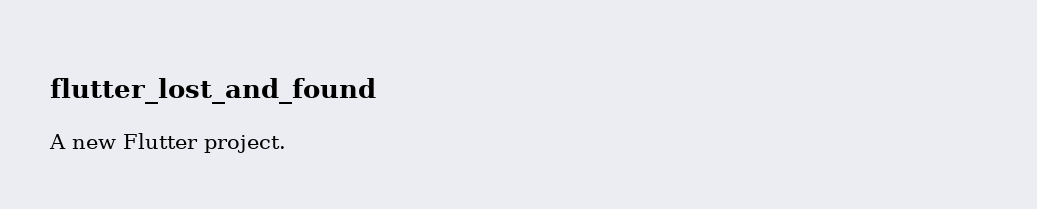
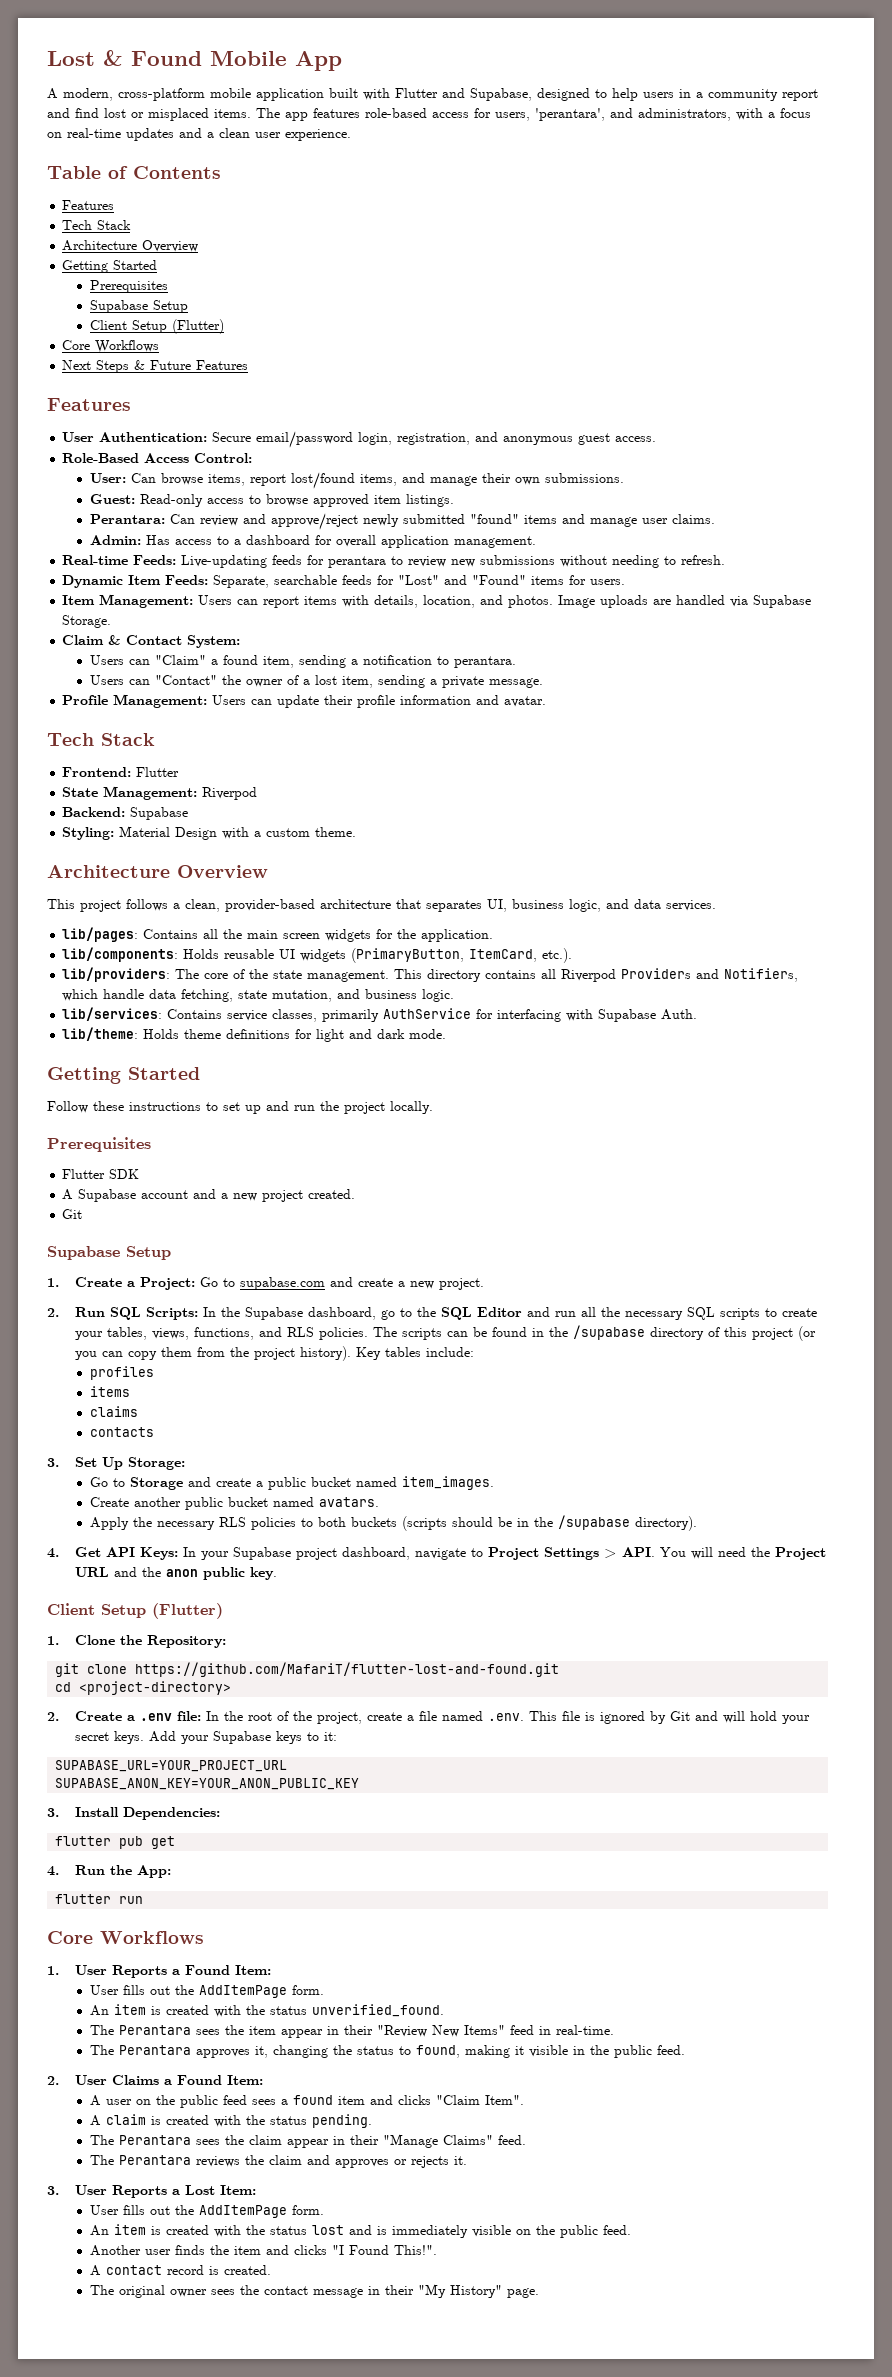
[50,78,376,104] [49,133,286,153] flutter_lost_and_found // A new Flutter project. -> [47,50,342,71] [47,88,818,101] [47,108,811,121] [47,128,351,141] [47,166,221,179] [62,200,115,210] [62,220,132,230] [62,240,199,252] [62,260,158,273] [89,280,168,293] [89,300,188,313] [89,319,224,334] [62,340,160,353] [62,360,249,373] [47,398,131,411] [62,431,657,448] [62,453,253,463] [89,472,624,489] [89,494,454,507] [89,513,715,530] [89,535,536,548] [62,555,726,568] [62,575,626,588] [62,594,812,608] [62,615,112,628] [62,635,241,648] [89,655,516,668] [89,675,543,688] [62,694,547,708] [47,733,155,746] [62,767,180,777] [62,786,258,800] [62,807,189,820] [62,826,357,840] [47,865,268,878] [47,899,716,912] [62,927,494,942] [62,947,573,963] [62,967,799,982] [62,989,455,1002] [62,1007,698,1022] [62,1027,447,1042] [47,1067,200,1084] [47,1101,433,1114] [47,1137,151,1152] [62,1169,140,1179] [62,1189,356,1202] [62,1209,83,1219] [47,1246,171,1260] [47,1277,484,1290] [47,1307,817,1320] [74,1325,816,1341] [74,1346,474,1361] [89,1366,154,1380] [89,1386,130,1397] [89,1406,138,1417] [89,1427,154,1437] [47,1457,185,1470] [89,1476,494,1490] [89,1497,379,1510] [89,1515,697,1531] [47,1547,826,1560] [74,1567,277,1580] [47,1603,223,1619] [47,1635,226,1648] [55,1662,560,1677] [55,1681,232,1695] [47,1711,810,1724] [74,1731,337,1744] [55,1760,288,1772] [55,1778,360,1790] [47,1807,220,1820] [55,1836,176,1849] [47,1865,171,1878] [55,1894,144,1904] [47,1931,204,1944] [47,1965,271,1978] [89,1985,324,1998] [89,2004,444,2017] [89,2025,614,2038] [89,2045,685,2058] [47,2075,263,2085] [89,2095,524,2108] [89,2114,372,2128] [89,2134,526,2148] [89,2155,467,2168] [47,2185,256,2198] [89,2205,324,2218] [89,2224,631,2238] [89,2245,437,2256] [89,2265,271,2276] [89,2284,539,2298] Lost & Found Mobile App // A modern, cross-platform mobile application built with Flutter and Supabase, designed to help users in a community report and find lost or misplaced items. The app features role-based access for users, 'perantara', and administrators, with a focus on real-time updates and a clean user experience. // Table of Contents // Features // Tech Stack // Architecture Overview // Getting Started // Prerequisites // Supabase Setup // Client Setup (Flutter) // Core Workflows // Next Steps & Future Features // Features // User Authentication: Secure email/password login, registration, and anonymous guest access. // Role-Based Access Control: // User: Can browse items, report lost/found items, and manage their own submissions. // Guest: Read-only access to browse approved item listings. // Perantara: Can review and approve/reject newly submitted "found" items and manage user claims. // Admin: Has access to a dashboard for overall application management. // Real-time Feeds: Live-updating feeds for perantara to review new submissions without needing to refresh. // Dynamic Item Feeds: Separate, searchable feeds for "Lost" and "Found" items for users. // Item Management: Users can report items with details, location, and photos. Image uploads are handled via Supabase Storage. // Claim & Contact System: // Users can "Claim" a found item, sending a notification to perantara. // Users can "Contact" the owner of a lost item, sending a private message. // Profile Management: Users can update their profile information and avatar. // Tech Stack // Frontend: Flutter // State Management: Riverpod // Backend: Supabase // Styling: Material Design with a custom theme. // Architecture Overview // This project follows a clean, provider-based architecture that separates UI, business logic, and data services. // lib/pages: Contains all the main screen widgets for the application. // lib/components: Holds reusable UI widgets (PrimaryButton, ItemCard, etc.). // lib/providers: The core of the state management. This directory contains all Riverpod Providers and Notifiers, which handle data fetching, state mutation, and business logic. // lib/services: Contains service classes, primarily AuthService for interfacing with Supabase Auth. // lib/theme: Holds theme definitions for light and dark mode. // Getting Started // Follow these instructions to set up and run the project locally. // Prerequisites // Flutter SDK // A Supabase account and a new project created. // Git // Supabase Setup // 1. Create a Project: Go to supabase.com and create a new project. // 2. Run SQL Scripts: In the Supabase dashboard, go to the SQL Editor and run all the necessary SQL scripts to create your tables, views, functions, and RLS policies. The scripts can be found in the /supabase directory of this project (or you can copy them from the project history). Key tables include: // profiles // items // claims // contacts // 3. Set Up Storage: // Go to Storage and create a public bucket named item_images. // Create another public bucket named avatars. // Apply the necessary RLS policies to both buckets (scripts should be in the /supabase directory). // 4. Get API Keys: In your Supabase project dashboard, navigate to Project Settings > API. You will need the Project URL and the anon public key. // Client Setup (Flutter) // 1. Clone the Repository: // git clone https://github.com/MafariT/flutter-lost-and-found.git // cd <project-directory> // 2. Create a .env file: In the root of the project, create a file named .env. This file is ignored by Git and will hold your secret keys. Add your Supabase keys to it: // SUPABASE_URL=YOUR_PROJECT_URL // SUPABASE_ANON_KEY=YOUR_ANON_PUBLIC_KEY // 3. Install Dependencies: // flutter pub get // 4. Run the App: // flutter run // Core Workflows // 1. User Reports a Found Item: // User fills out the AddItemPage form. // An item is created with the status unverified_found. // The Perantara sees the item appear in their "Review New Items" feed in real-time. // The Perantara approves it, changing the status to found, making it visible in the public feed. // 2. User Claims a Found Item: // A user on the public feed sees a found item and clicks "Claim Item". // A claim is created with the status pending. // The Perantara sees the claim appear in their "Manage Claims" feed. // The Perantara reviews the claim and approves or rejects it. // 3. User Reports a Lost Item: // User fills out the AddItemPage form. // An item is created with the status lost and is immediately visible on the public feed. // Another user finds the item and clicks "I Found This!". // A contact record is created. // The original owner sees the contact message in their "My History" page.

